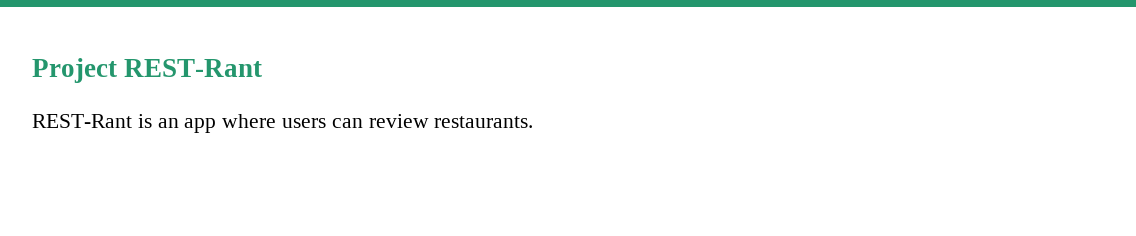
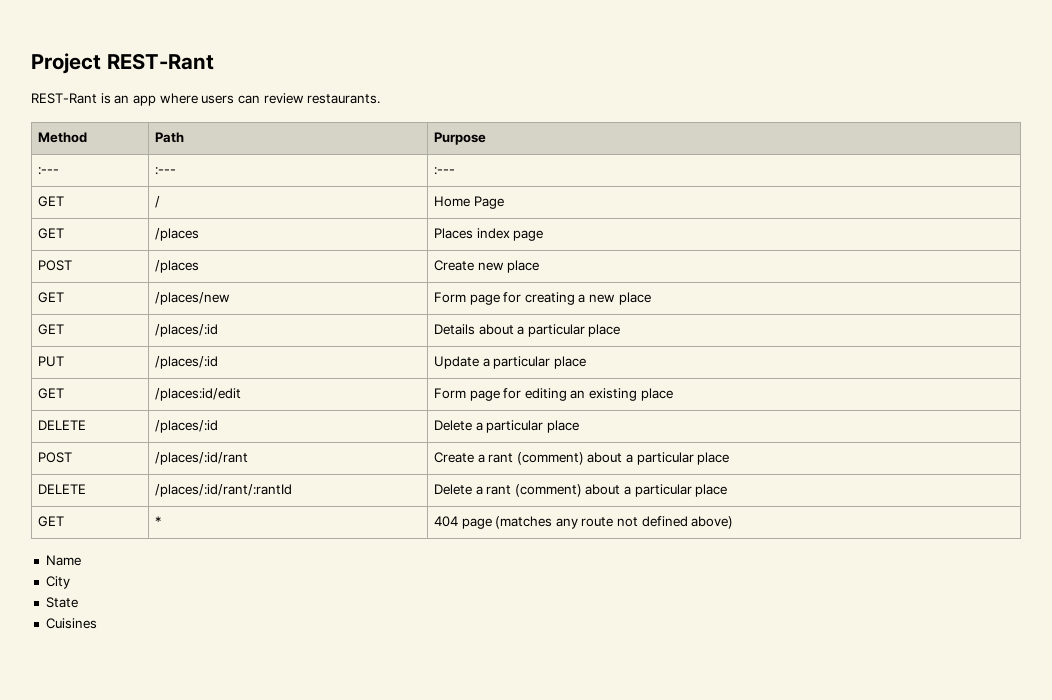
(534, 122) none -> [37,132,87,143] [154,132,184,143] [433,132,486,145] [37,167,59,175] [154,167,176,175] [433,167,455,175] [37,196,64,207] [154,196,160,208] [433,196,504,209] [37,228,64,239] [154,228,199,241] [433,228,544,241] [37,260,72,271] [154,260,199,273] [433,260,540,273] [37,292,64,303] [154,292,230,305] [433,292,651,305] [37,324,64,335] [154,324,218,337] [433,324,621,337] [37,356,64,367] [154,356,218,369] [433,356,586,369] [37,388,64,399] [154,388,241,401] [433,388,673,401] [37,420,86,430] [154,420,218,433] [433,420,579,433] [37,452,72,463] [154,452,248,465] [433,452,730,465] [37,484,86,494] [154,484,292,497] [433,484,728,497] [37,516,64,527] [154,516,161,526] [433,516,734,529] [45,555,81,566] [45,576,70,589] [45,597,78,608] [45,618,97,629] // Method | Path | Purpose // :--- | :--- | :--- // GET | / | Home Page // GET | /places | Places index page // POST | /places | Create new place // GET | /places/new | Form page for creating a new place // GET | /places/:id | Details about a particular place // PUT | /places/:id | Update a particular place // GET | /places:id/edit | Form page for editing an existing place // DELETE | /places/:id | Delete a particular place // POST | /places/:id/rant | Create a rant (comment) about a particular place // DELETE | /places/:id/rant/:rantId | Delete a rant (comment) about a particular place // GET | * | 404 page (matches any route not defined above) // Name // City // State // Cuisines

